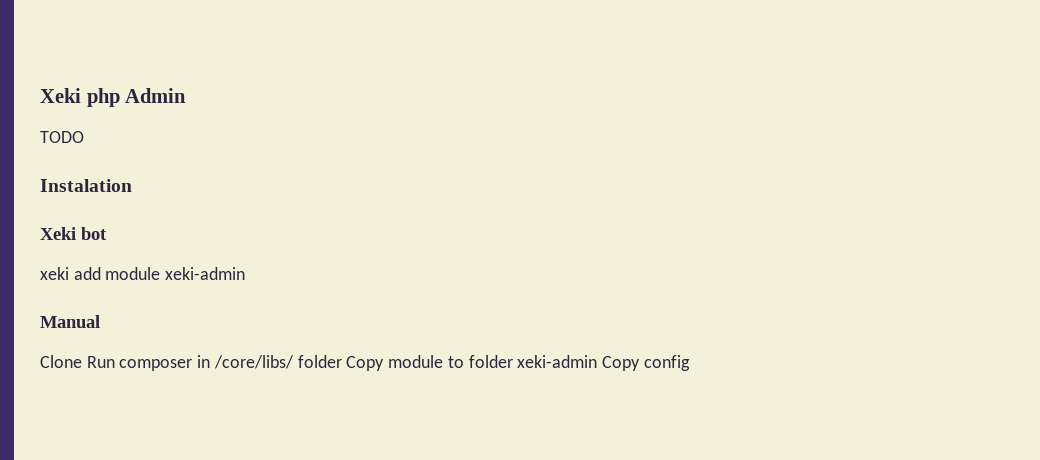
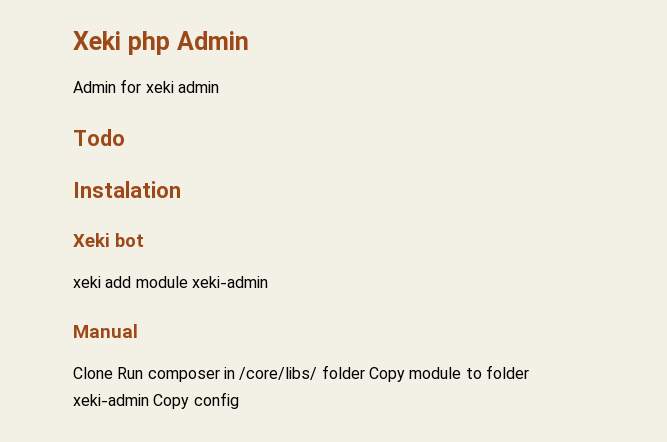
[40,131,84,143] TODO -> [73,79,219,93] [73,129,125,146] Admin for xeki admin // Todo

